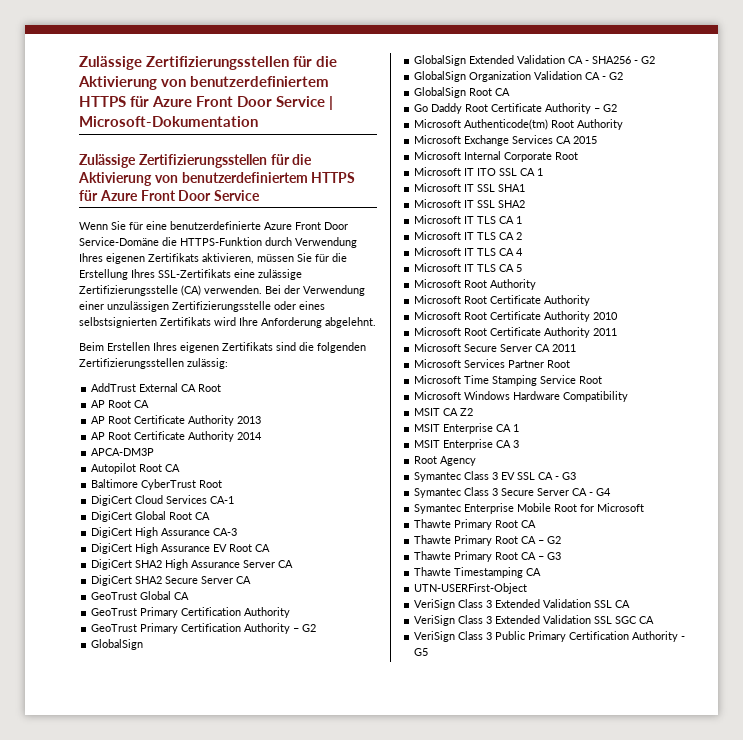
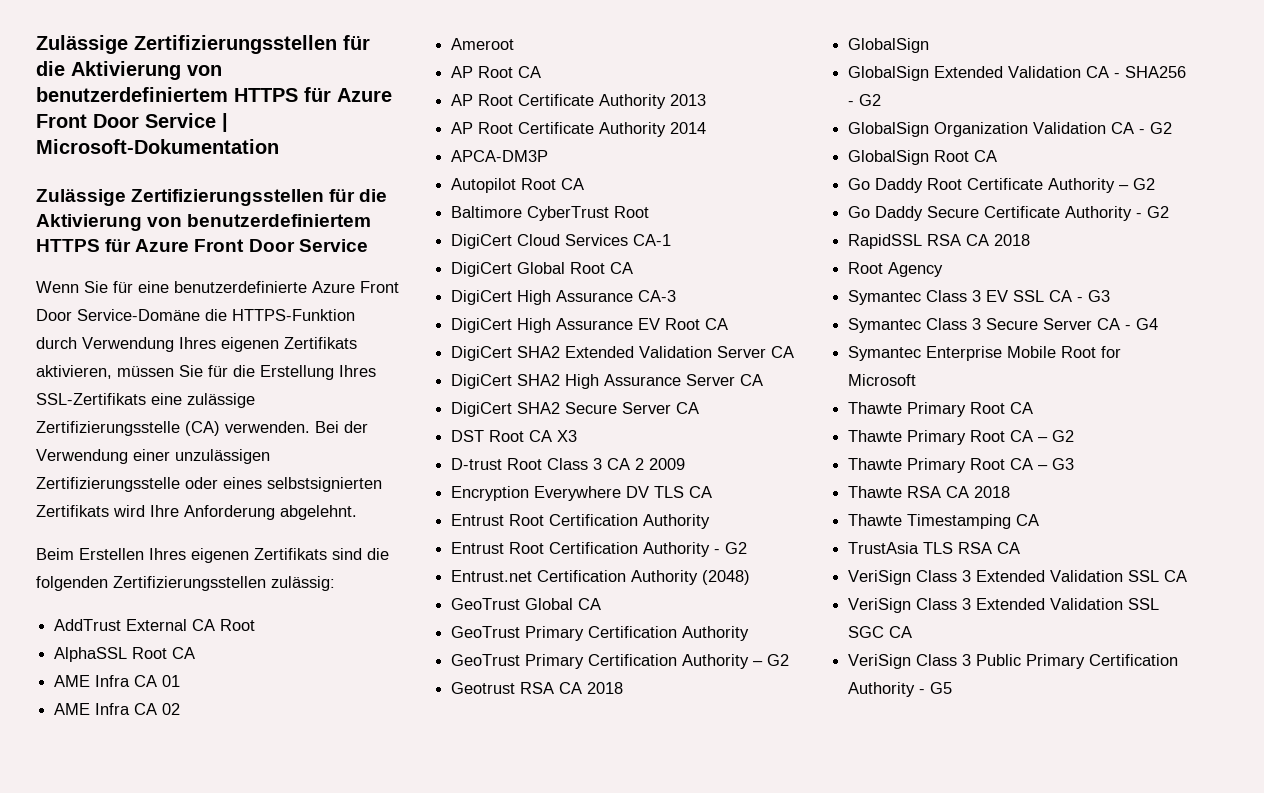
(222, 388) none -> [54,647,196,662] [54,675,181,687] [54,703,181,715] [451,38,515,50] // AlphaSSL Root CA // AME Infra CA 01 // AME Infra CA 02 // Ameroot
(271, 548) none -> [451,346,795,361] // DigiCert SHA2 Extended Validation Server CA
(252, 580) none -> [451,430,578,442] [451,458,686,470] [451,486,713,501] [451,514,711,529] [451,542,748,557] [451,570,751,585] // DST Root CA X3 // D-trust Root Class 3 CA 2 2009 // Encryption Everywhere DV TLS CA // Entrust Root Certification Authority // Entrust Root Certification Authority - G2 // Entrust.net Certification Authority (2048)
(317, 628) none -> [451,682,624,694] // Geotrust RSA CA 2018
[414,119,624,130] [414,135,598,146] [414,151,579,162] [414,167,544,176] [414,183,526,192] [414,199,526,208] [414,215,523,224] [414,231,523,240] [414,247,524,256] [414,263,523,272] [414,279,537,290] [414,295,591,306] [414,311,619,322] [414,327,618,338] [414,343,577,352] [414,359,571,368] [414,375,603,386] [414,391,629,402] [414,408,474,416] [414,423,520,434] [414,439,520,450] Microsoft Authenticode(tm) Root Authority // Microsoft Exchange Services CA 2015 // Microsoft Internal Corporate Root // Microsoft IT ITO SSL CA 1 // Microsoft IT SSL SHA1 // Microsoft IT SSL SHA2 // Microsoft IT TLS CA 1 // Microsoft IT TLS CA 2 // Microsoft IT TLS CA 4 // Microsoft IT TLS CA 5 // Microsoft Root Authority // Microsoft Root Certificate Authority // Microsoft Root Certificate Authority 2010 // Microsoft Root Certificate Authority 2011 // Microsoft Secure Server CA 2011 // Microsoft Services Partner Root // Microsoft Time Stamping Service Root // Microsoft Windows Hardware Compatibility // MSIT CA Z2 // MSIT Enterprise CA 1 // MSIT Enterprise CA 3 -> [848,206,1170,221] [848,234,1031,249] Go Daddy Secure Certificate Authority - G2 // RapidSSL RSA CA 2018
(562, 556) none -> [848,486,1011,498] // Thawte RSA CA 2018
[414,583,528,594] UTN-USERFirst-Object -> [848,542,1021,554] TrustAsia TLS RSA CA

